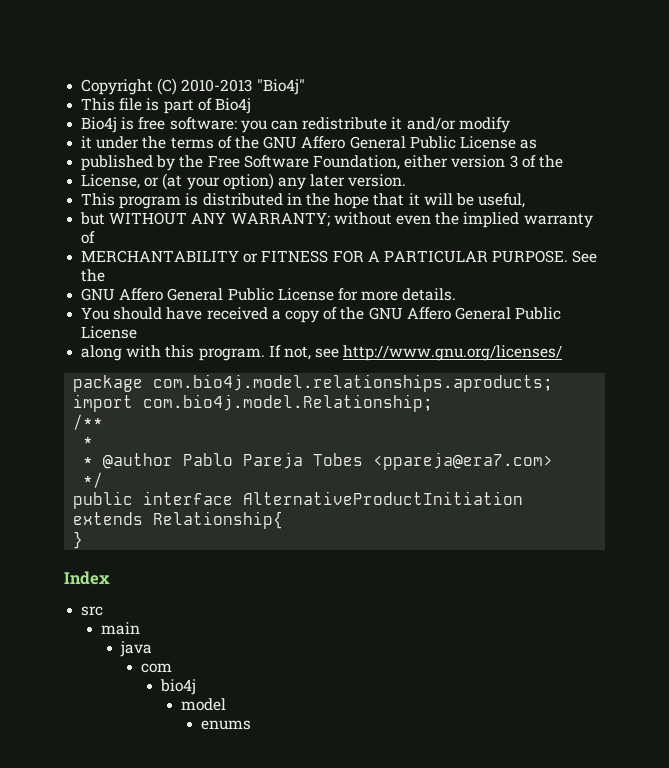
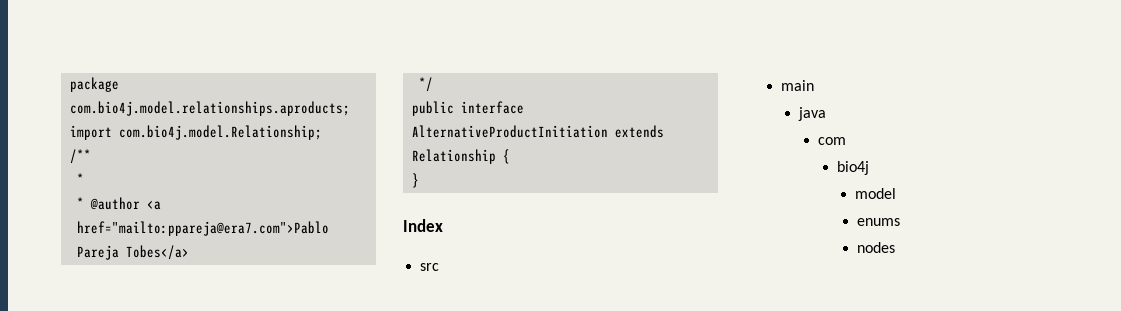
[81,78,305,95] [81,98,251,114] [81,117,510,133] [81,136,538,149] [81,155,563,171] [81,173,407,190] [81,193,526,209] [80,212,593,228] [81,231,96,244] [81,250,598,263] [81,269,106,282] [81,288,457,301] [81,307,562,323] [81,326,138,339] [81,345,563,361] Copyright (C) 2010-2013 "Bio4j" // This file is part of Bio4j // Bio4j is free software: you can redistribute it and/or modify // it under the terms of the GNU Affero General Public License as // published by the Free Software Foundation, either version 3 of the // License, or (at your option) any later version. // This program is distributed in the hope that it will be useful, // but WITHOUT ANY WARRANTY; without even the implied warranty of // MERCHANTABILITY or FITNESS FOR A PARTICULAR PURPOSE. See the // GNU Affero General Public License for more details. // You should have received a copy of the GNU Affero General Public License // along with this program. If not, see http://www.gnu.org/licenses/ // -> (70, 84) none
[183,452,554,470] Pablo Pareja Tobes <ppareja@era7.com> -> [147,200,162,210] [77,221,330,236] [77,245,190,260] <a href="mailto:ppareja@era7.com">Pablo Pareja Tobes</a>
[153,511,284,529] Relationship{ -> [412,149,511,164] Relationship {
(252, 725) none -> [856,242,895,253] // nodes

